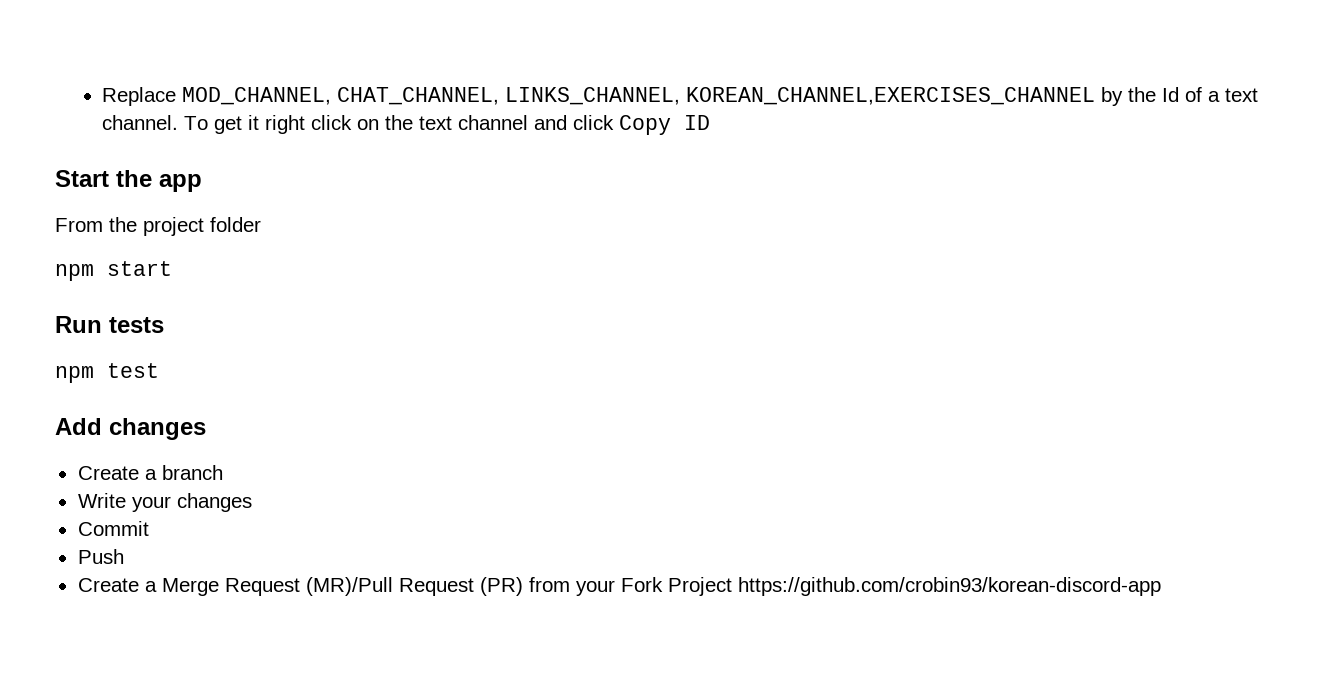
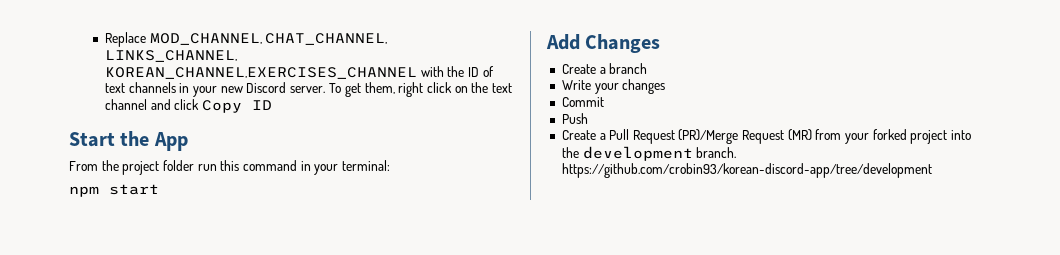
[1101,87,1259,106] [102,115,179,130] by the Id of a text channel. -> [420,66,494,77] [104,82,325,97] with the ID of text channels in your new Discord server.
[248,115,260,130] it -> [364,82,395,94] them,
[159,174,202,192] app -> [153,132,188,151] App
[55,261,172,281] [55,316,164,333] [55,363,159,383] // npm start // Run tests // npm test -> [197,160,390,175] [69,184,159,197] run this command in your terminal: // npm start
[109,418,206,440] changes -> [585,34,661,53] Changes
[161,577,1161,596] Merge Request (MR)/Pull Request (PR) from your Fork Project https://github.com/crobin93/korean-discord-app -> [609,129,971,144] [561,146,737,161] [561,163,932,178] Pull Request (PR)/Merge Request (MR) from your forked project into the development branch. https://github.com/crobin93/korean-discord-app/tree/development

